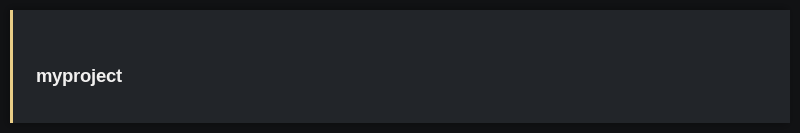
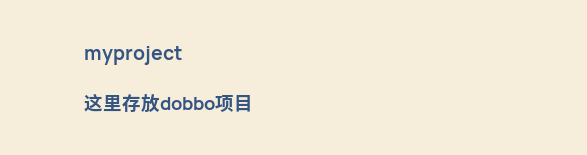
(122, 77) none -> [84,93,253,113] // 这里存放dobbo项目

